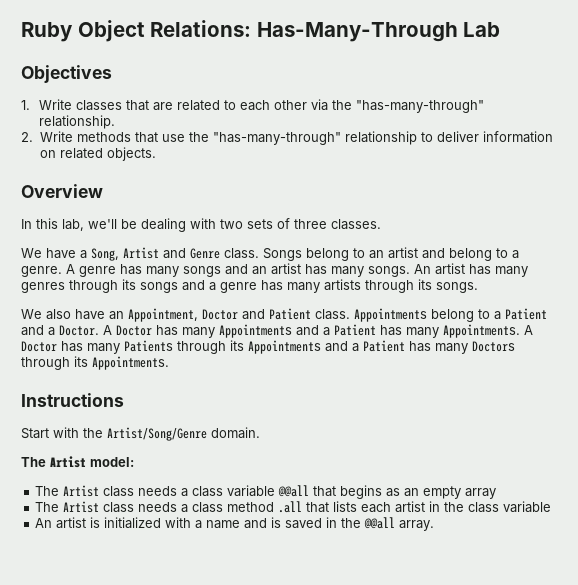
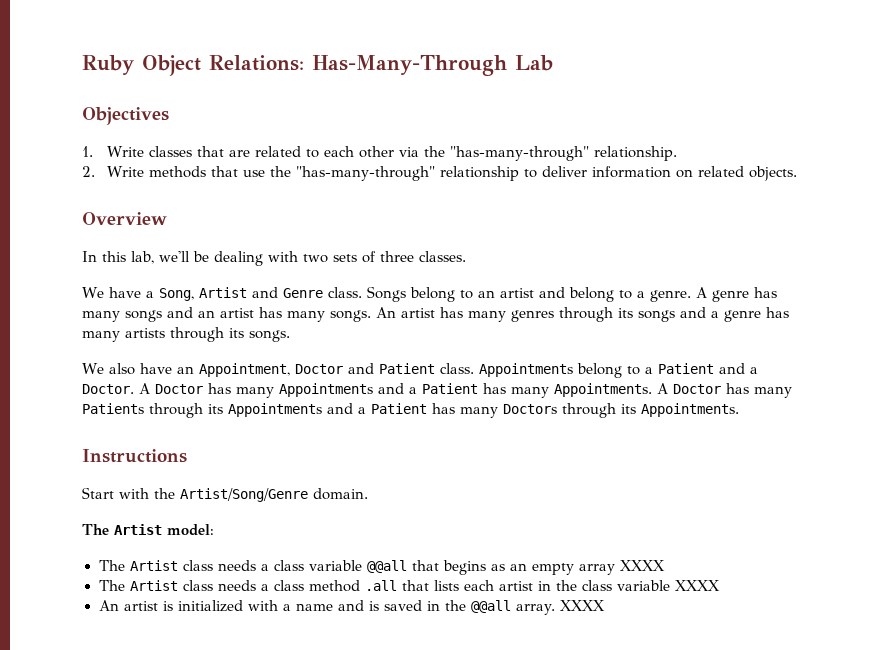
(497, 493) none -> [619,560,665,571] XXXX
(552, 507) none -> [674,580,720,591] XXXX
(435, 525) none -> [560,600,606,611] XXXX

